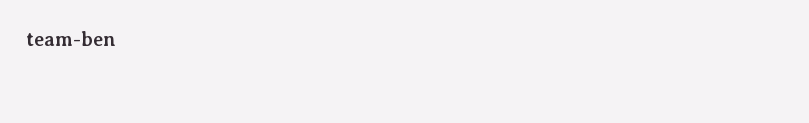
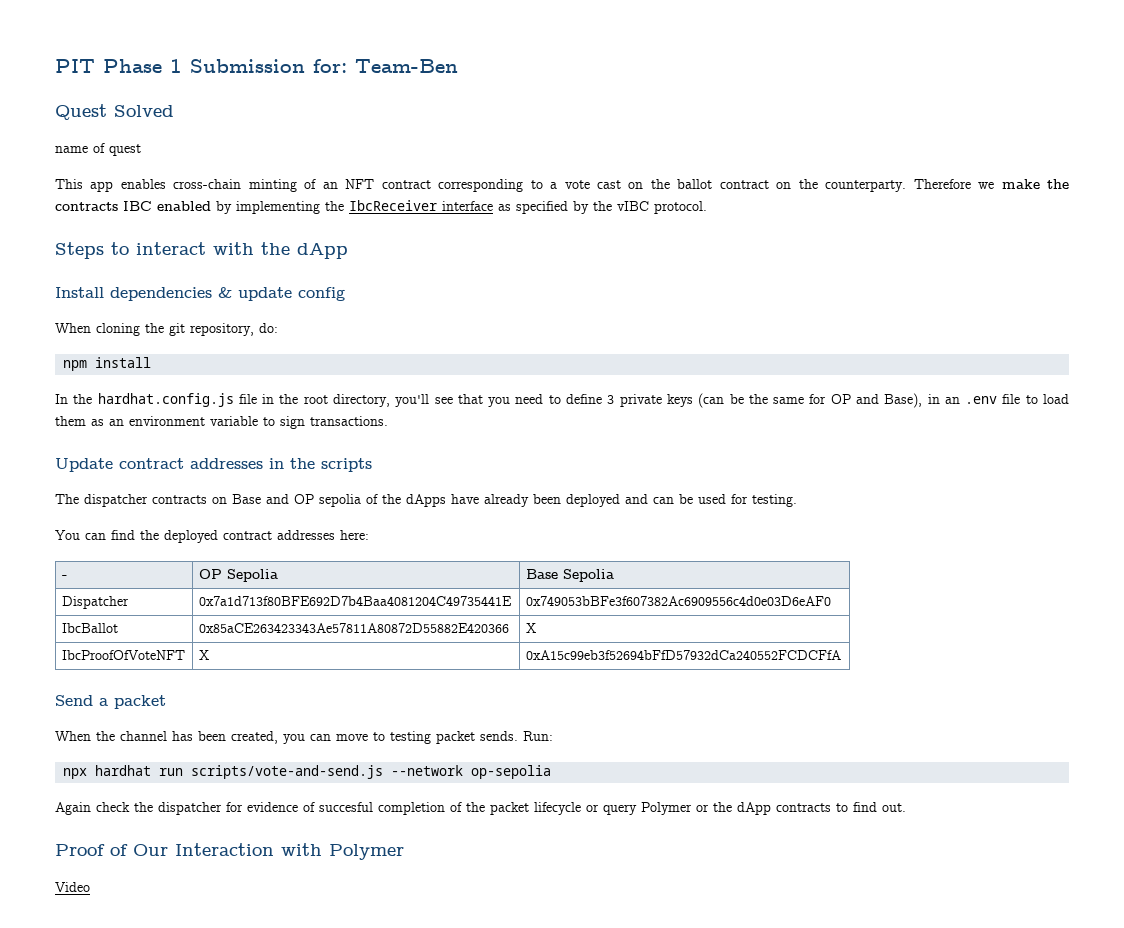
[26,31,116,46] team-ben -> [55,59,458,73] [55,104,174,120] [55,143,141,156] [55,179,1070,192] [55,200,707,214] [55,242,348,259] [55,287,345,301] [55,323,278,336] [63,357,152,371] [55,393,1069,408] [55,416,388,429] [55,458,372,472] [55,494,797,507] [55,530,369,543] [61,575,67,579] [198,569,278,582] [525,569,614,582] [61,596,129,609] [198,596,512,606] [525,596,831,606] [61,623,118,633] [198,623,509,633] [525,623,536,633] [61,650,185,660] [198,650,209,660] [525,650,841,660] [55,695,166,709] [55,731,553,744] [63,765,552,779] [55,802,906,815] [55,843,404,860] [55,882,90,892] PIT Phase 1 Submission for: Team-Ben // Quest Solved // name of quest // This app enables cross-chain minting of an NFT contract corresponding to a vote cast on the ballot contract on the counterparty. Therefore we make the contracts IBC enabled by implementing the IbcReceiver interface as specified by the vIBC protocol. // Steps to interact with the dApp // Install dependencies & update config // When cloning the git repository, do: // npm install // In the hardhat.config.js file in the root directory, you'll see that you need to define 3 private keys (can be the same for OP and Base), in an .env file to load them as an environment variable to sign transactions. // Update contract addresses in the scripts // The dispatcher contracts on Base and OP sepolia of the dApps have already been deployed and can be used for testing. // You can find the deployed contract addresses here: // - | OP Sepolia | Base Sepolia // Dispatcher | 0x7a1d713f80BFE692D7b4Baa4081204C49735441E | 0x749053bBFe3f607382Ac6909556c4d0e03D6eAF0 // IbcBallot | 0x85aCE263423343Ae57811A80872D55882E420366 | X // IbcProofOfVoteNFT | X | 0xA15c99eb3f52694bFfD57932dCa240552FCDCFfA // Send a packet // When the channel has been created, you can move to testing packet sends. Run: // npx hardhat run scripts/vote-and-send.js --network op-sepolia // Again check the dispatcher for evidence of succesful completion of the packet lifecycle or query Polymer or the dApp contracts to find out. // Proof of Our Interaction with Polymer // Video

